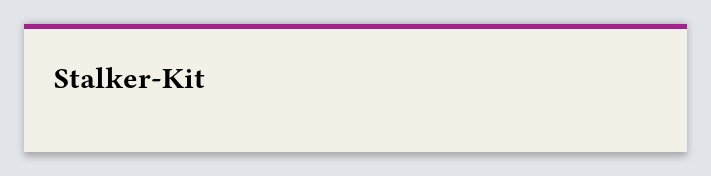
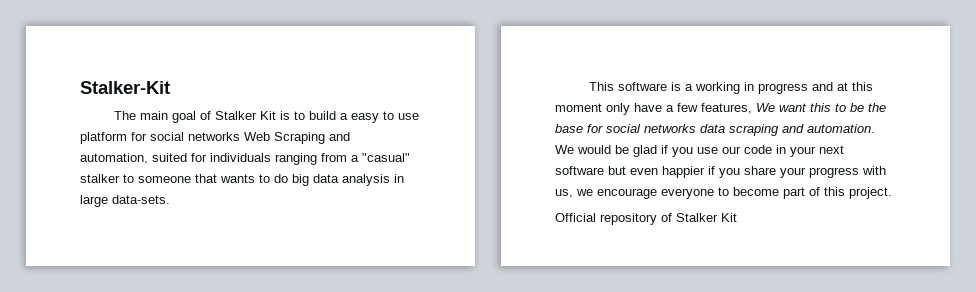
(205, 77) none -> [113,111,419,123] [80,132,350,144] [80,153,410,165] [80,174,404,186] [80,195,170,207] [588,82,873,94] [555,103,886,115] [555,124,875,136] [555,145,844,157] [555,166,886,178] [555,187,892,199] [555,213,737,225] // The main goal of Stalker Kit is to build a easy to use platform for social networks Web Scraping and automation, suited for individuals ranging from a "casual" stalker to someone that wants to do big data analysis in large data-sets. // This software is a working in progress and at this moment only have a few features, We want this to be the base for social networks data scraping and automation. We would be glad if you use our code in your next software but even happier if you share your progress with us, we encourage everyone to become part of this project. // Official repository of Stalker Kit

